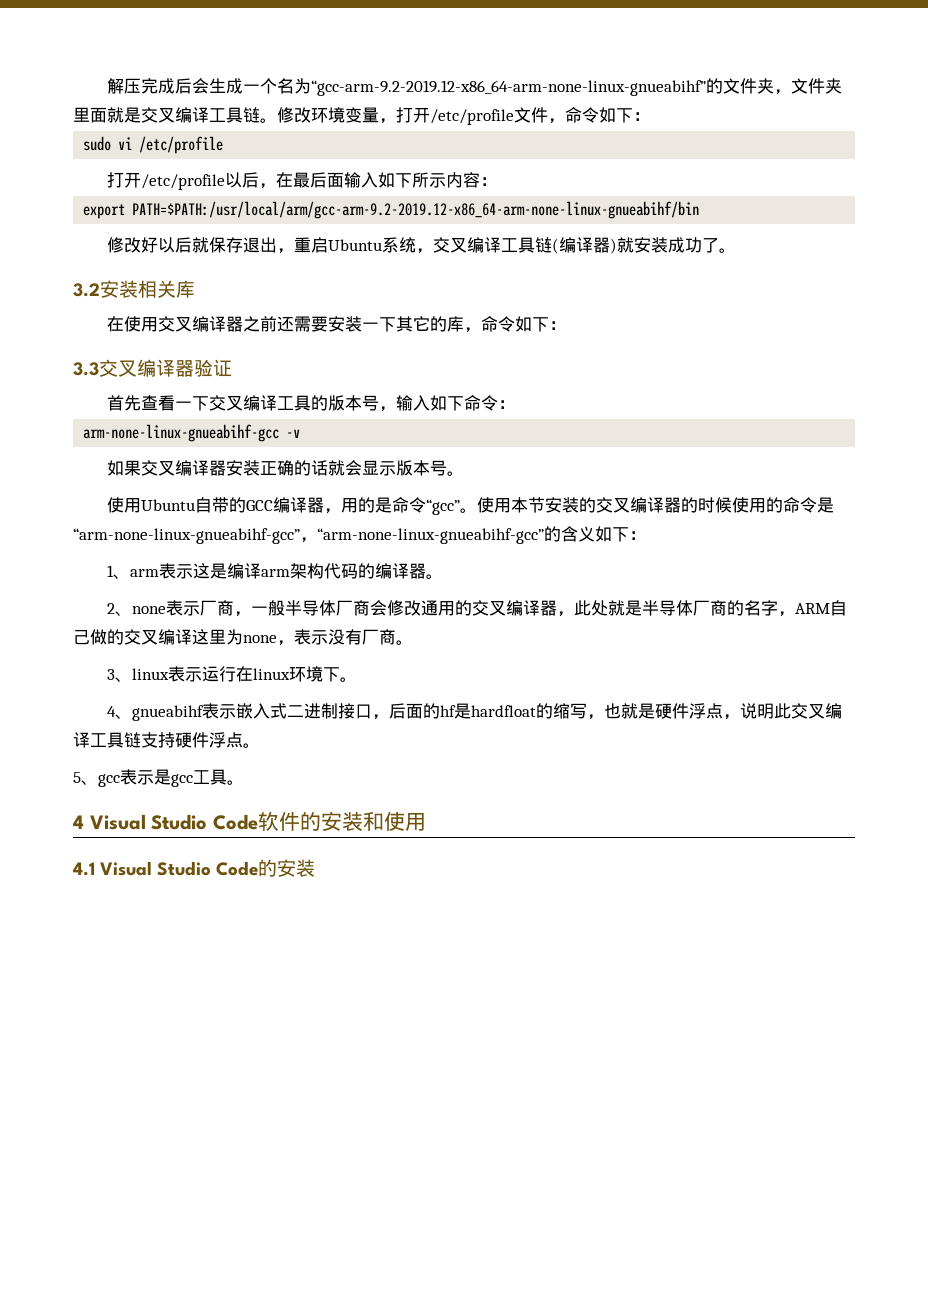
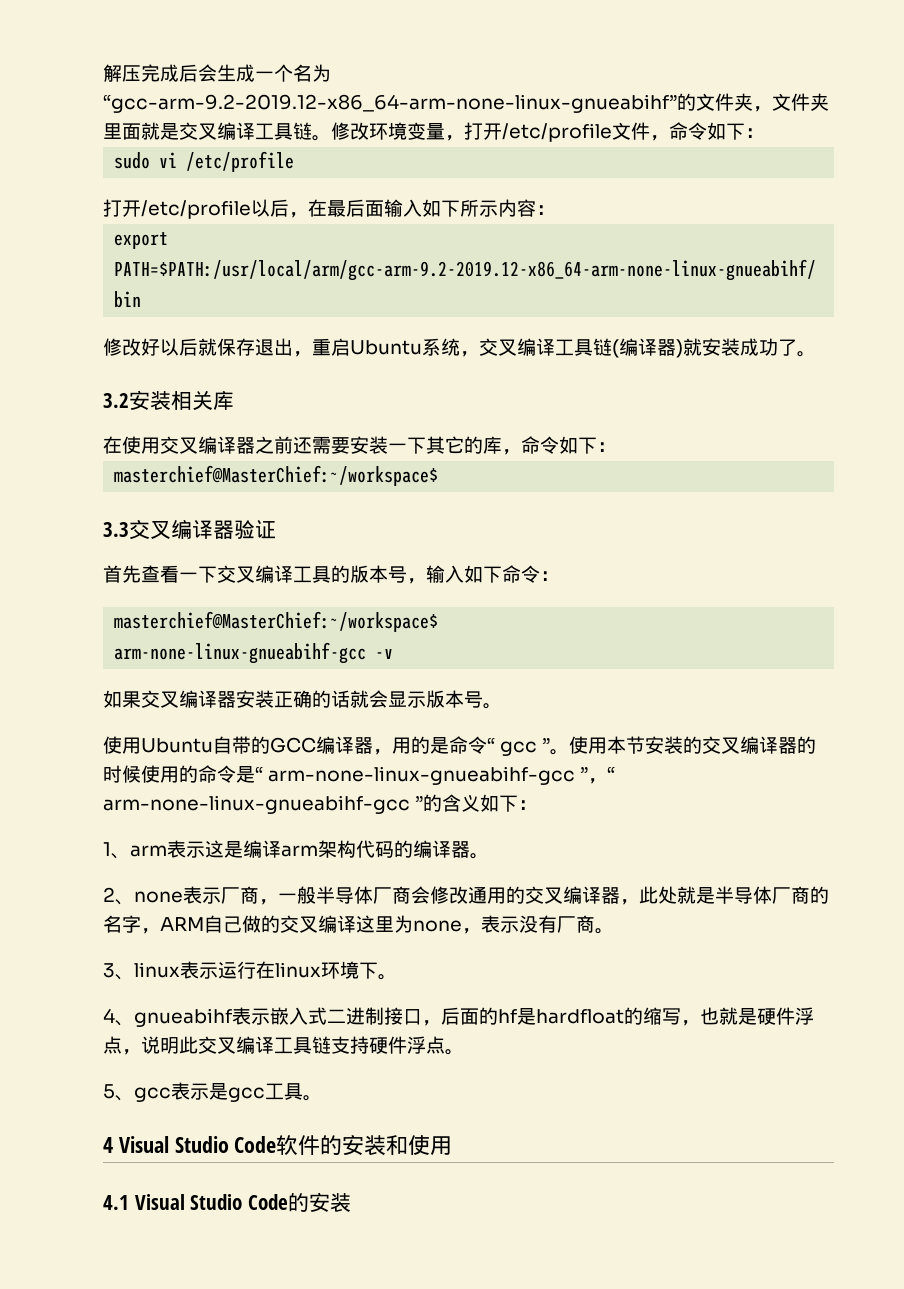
(566, 325) none -> [114,465,439,486] // masterchief@MasterChief:~/workspace$
(515, 404) none -> [114,611,439,632] // masterchief@MasterChief:~/workspace$
[425,499,460,515] “gcc” -> [487,737,551,756] “ gcc ”
[73,528,544,544] “arm-none-linux-gnueabihf-gcc”，“arm-none-linux-gnueabihf-gcc” -> [255,766,616,785] [103,795,424,814] “ arm-none-linux-gnueabihf-gcc ”，“ arm-none-linux-gnueabihf-gcc ”

